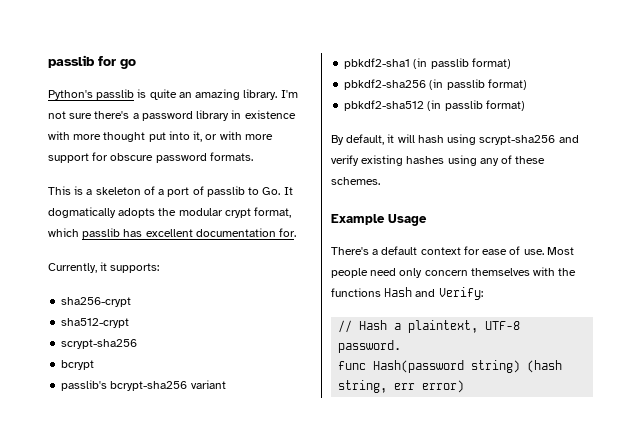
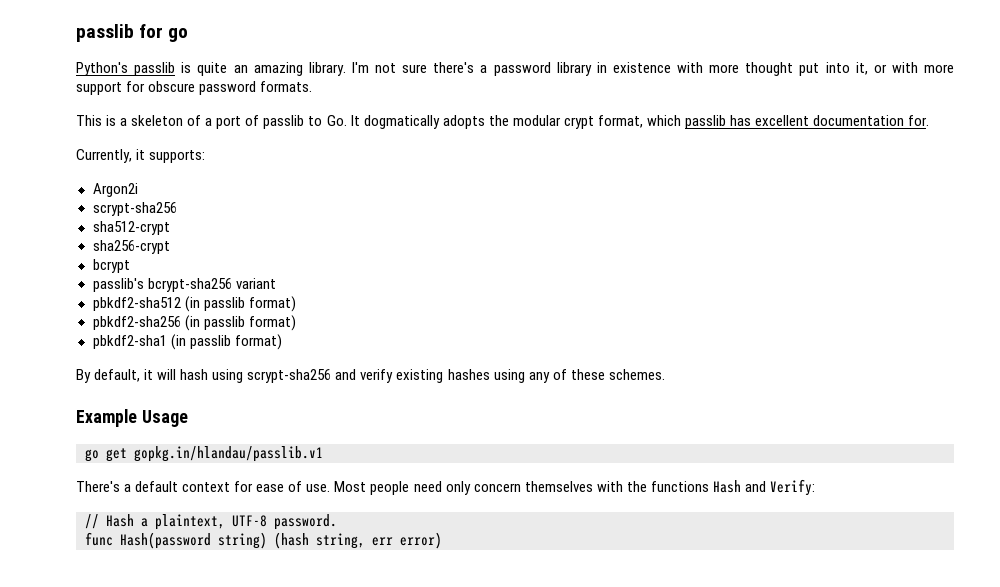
[61,297,132,307] sha256-crypt -> [92,183,138,197] [92,202,177,216] Argon2i // scrypt-sha256
[61,339,138,349] scrypt-sha256 -> [92,240,170,254] sha256-crypt
[344,58,411,69] pbkdf2-sha1 -> [92,297,181,311] pbkdf2-sha512
[344,100,425,111] pbkdf2-sha512 -> [92,335,167,349] pbkdf2-sha1
(427, 220) none -> [85,446,323,462] // go get gopkg.in/hlandau/passlib.v1

